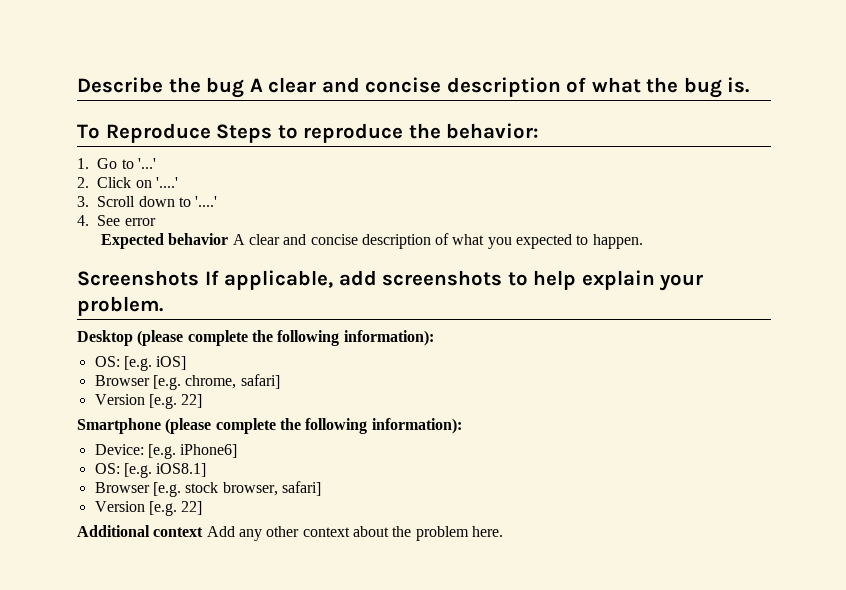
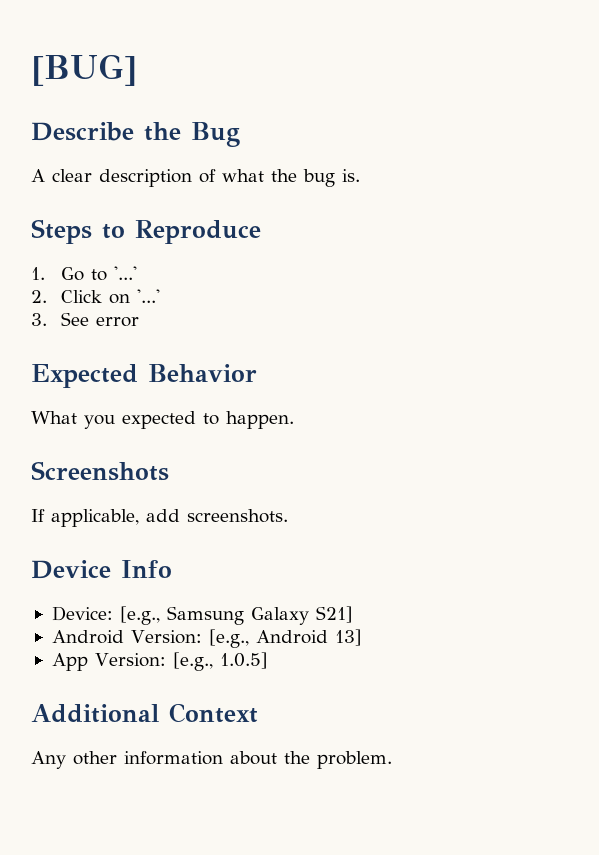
(77, 85) none -> [31,54,137,86] [BUG] //
[206,77,442,98] bug A clear and concise -> [191,122,240,147] [31,169,92,182] Bug // A clear
[77,123,540,143] To Reproduce Steps to reproduce the behavior: -> [31,219,261,244] Steps to Reproduce
[155,177,178,188] [77,196,218,207] [77,215,156,226] [100,233,485,249] '....' // 3. Scroll down to '....' // 4. See error // Expected behavior A clear and concise description of what -> [137,289,161,303] [31,312,140,327] [31,364,257,388] [31,411,77,424] '...' // 3. See error // Expected Behavior // What
(199, 278) none -> (169, 471) //
[382,270,704,291] [77,296,163,316] [77,330,434,346] [94,356,187,371] [94,374,280,390] [94,394,203,409] [77,418,462,434] [94,444,238,459] [94,463,207,478] [94,481,321,497] [94,501,203,516] [77,525,503,541] screenshots to help explain your problem. // Desktop (please complete the following information): // OS: [e.g. iOS] // Browser [e.g. chrome, safari] // Version [e.g. 22] // Smartphone (please complete the following information): // Device: [e.g. iPhone6] // OS: [e.g. iOS8.1] // Browser [e.g. stock browser, safari] // Version [e.g. 22] // Additional context Add any other context about the problem here. -> [187,509,288,523] [31,560,172,579] [51,606,353,625] [51,629,362,648] [51,652,268,671] [31,703,258,723] [31,751,392,769] screenshots. // Device Info // Device: [e.g., Samsung Galaxy S21] // Android Version: [e.g., Android 13] // App Version: [e.g., 1.0.5] // Additional Context // Any other information about the problem.

